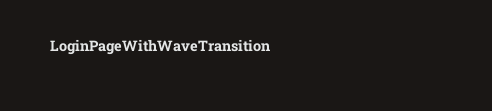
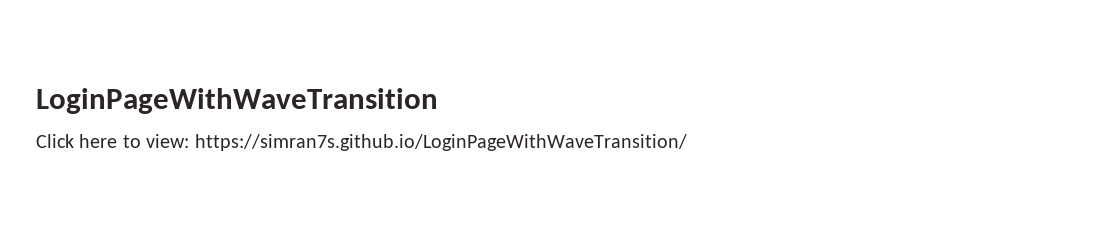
(270, 47) none -> [36,134,687,151] // Click here to view: https://simran7s.github.io/LoginPageWithWaveTransition/

